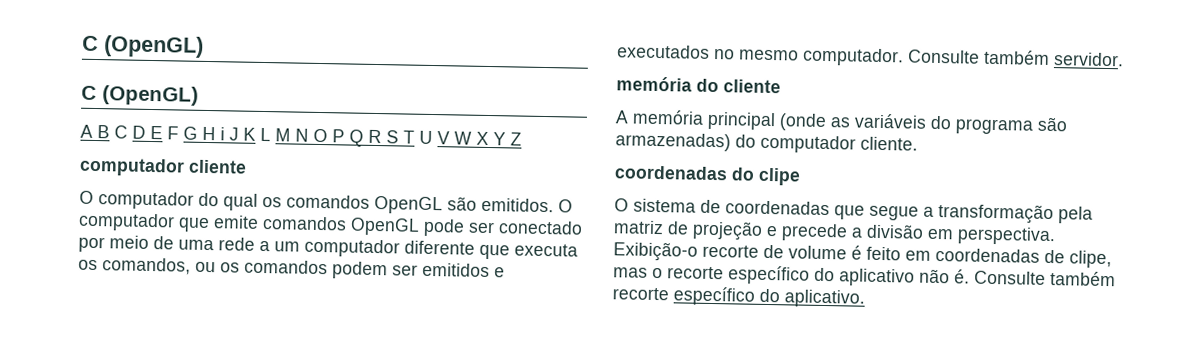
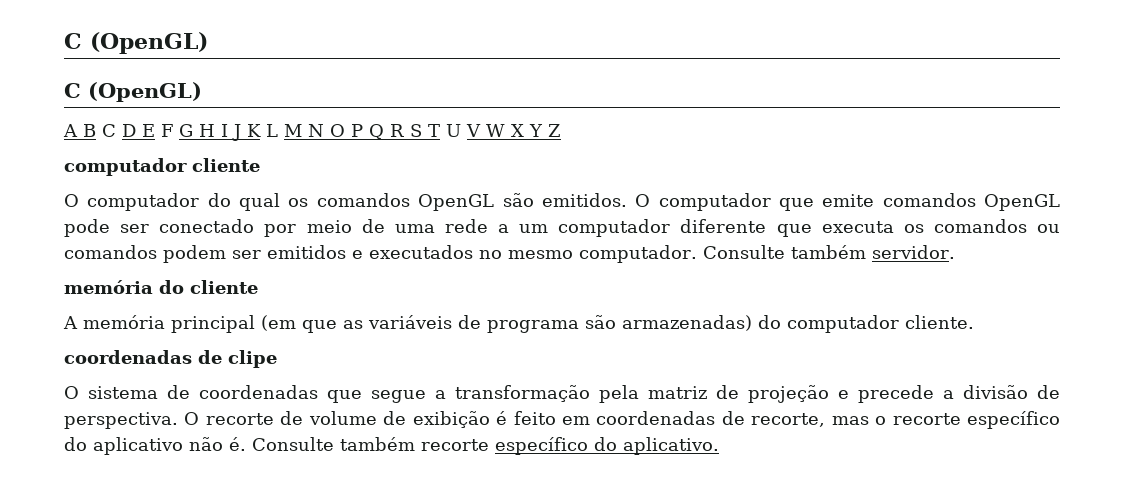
[220,127,225,141] i -> [221,124,228,137] I
[102,257,240,275] comandos, ou os -> [933,219,1060,233] comandos ou
[779,113,827,132] (onde -> [261,315,337,333] (em que
[930,115,952,130] do -> [458,315,481,329] de
[731,167,755,181] do -> [198,350,222,364] de
[927,226,1056,246] [613,241,698,262] em perspectiva. Exibição-o -> [1037,385,1060,399] [64,412,200,429] de perspectiva. O
(847, 252) none -> [383,411,490,428] de exibição
[1069,250,1112,269] clipe, -> [751,413,826,427] recorte,

